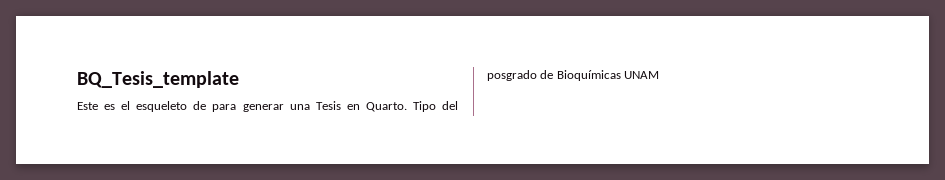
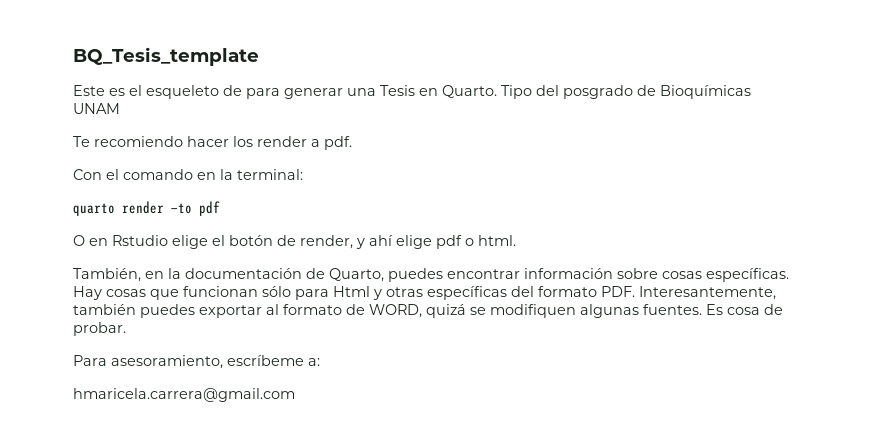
(660, 75) none -> [73,136,352,150] [73,169,303,180] [73,201,220,216] [73,235,516,249] [73,268,789,282] [73,286,776,300] [73,304,783,318] [73,322,126,336] [73,355,320,369] [73,388,295,402] // Te recomiendo hacer los render a pdf. // Con el comando en la terminal: // quarto render —to pdf // O en Rstudio elige el botón de render, y ahí elige pdf o html. // También, en la documentación de Quarto, puedes encontrar información sobre cosas específicas. Hay cosas que funcionan sólo para Html y otras específicas del formato PDF. Interesantemente, también puedes exportar al formato de WORD, quizá se modifiquen algunas fuentes. Es cosa de probar. // Para asesoramiento, escríbeme a: // hmaricela.carrera@gmail.com

